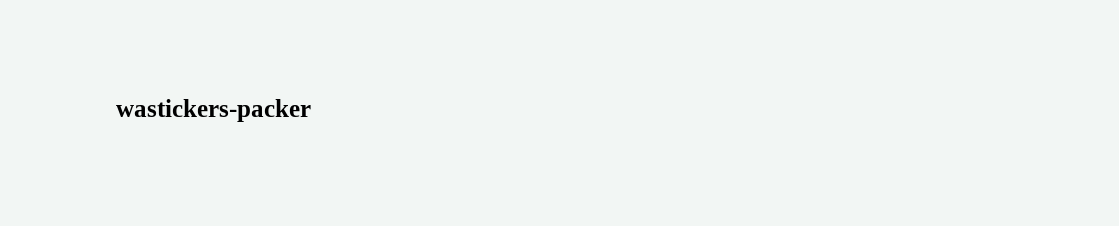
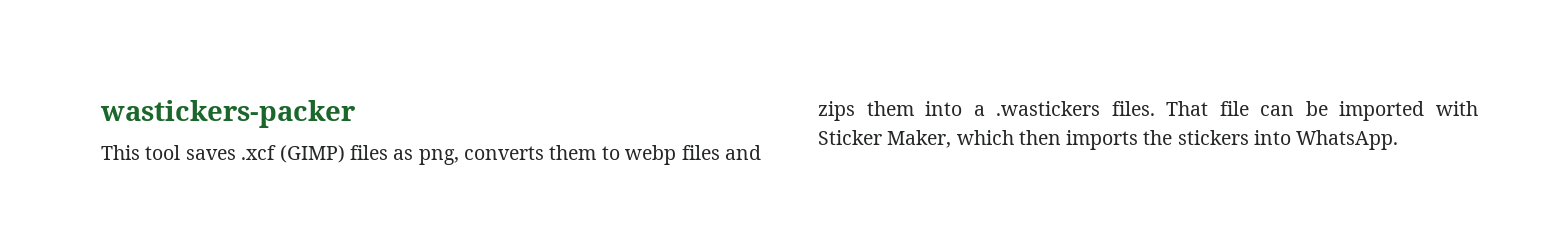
(311, 110) none -> [101,145,761,165] [818,101,1478,121] [818,130,1399,150] // This tool saves .xcf (GIMP) files as png, converts them to webp files and zips them into a .wastickers files. That file can be imported with Sticker Maker, which then imports the stickers into WhatsApp.

